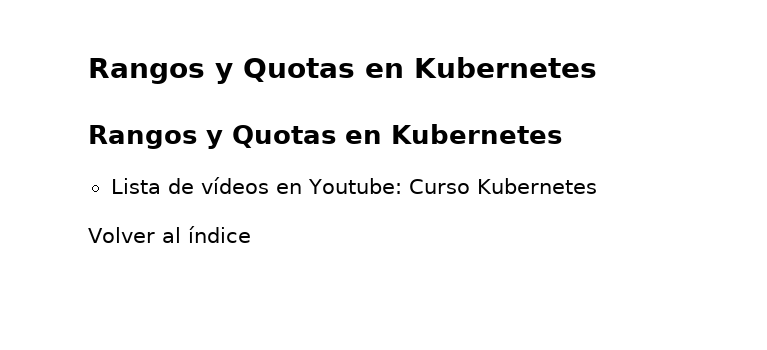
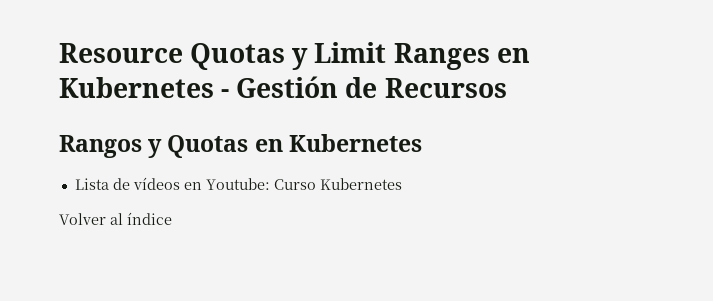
[88,57,597,84] Rangos y Quotas en Kubernetes -> [59,42,530,70] [59,76,507,98] Resource Quotas y Limit Ranges en Kubernetes - Gestión de Recursos

